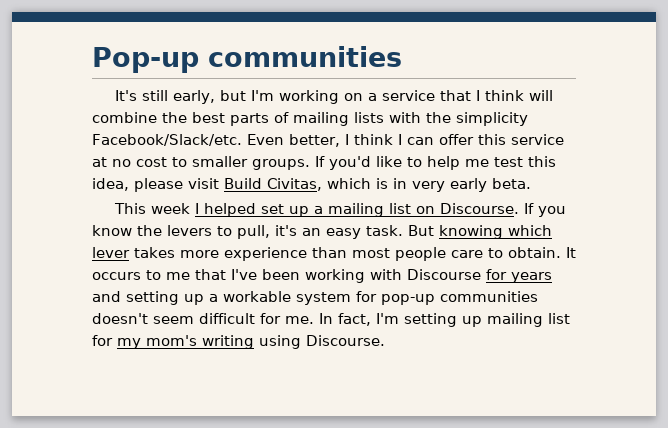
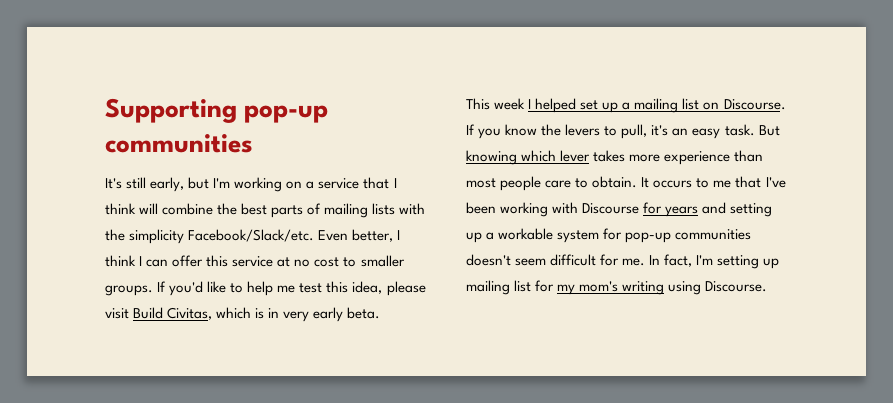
[92,47,199,73] Pop-up -> [105,98,329,123] Supporting pop-up

